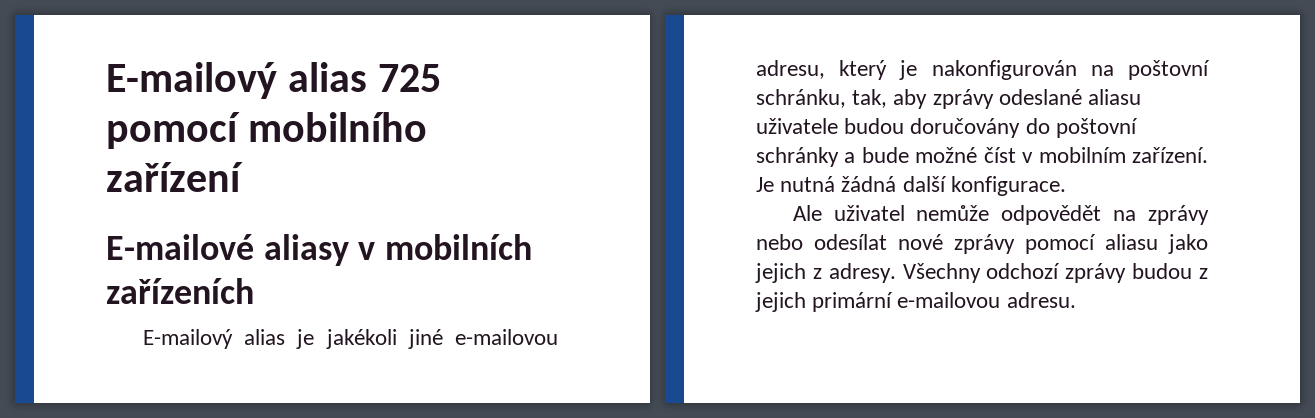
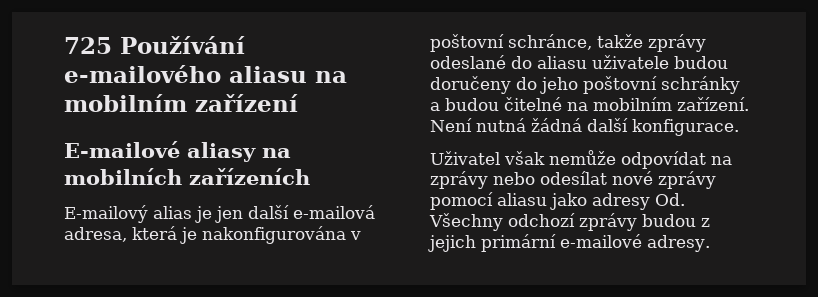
[106,62,442,99] [106,112,428,149] E-mailový alias 725 pomocí mobilního -> [64,36,245,54] [64,65,347,83] [64,94,187,112] 725 Používání e-mailového aliasu na mobilním
[358,242,376,260] v -> [262,148,291,158] na
[325,329,558,349] [756,60,1210,80] [756,89,928,109] jakékoli jiné e-mailovou adresu, který je nakonfigurován na poštovní schránku, tak, aby -> [215,205,375,223] [64,226,361,244] [430,34,643,52] jen další e-mailová adresa, která je nakonfigurována v poštovní schránce, takže
(1082, 97) none -> [511,56,532,69] do
[910,118,1138,138] [756,147,1034,167] doručovány do poštovní schránky a bude možné číst v -> [430,76,740,94] [430,97,588,111] doručeny do jeho poštovní schránky a budou čitelné na
[756,177,774,192] Je -> [430,118,472,132] Není
[792,205,1102,225] Ale uživatel nemůže odpovědět -> [430,150,706,169] Uživatel však nemůže odpovídat
[755,263,896,283] jejich z adresy. -> [592,193,685,210] adresy Od.
[897,292,1076,308] e-mailovou adresu. -> [560,234,710,252] e-mailové adresy.

